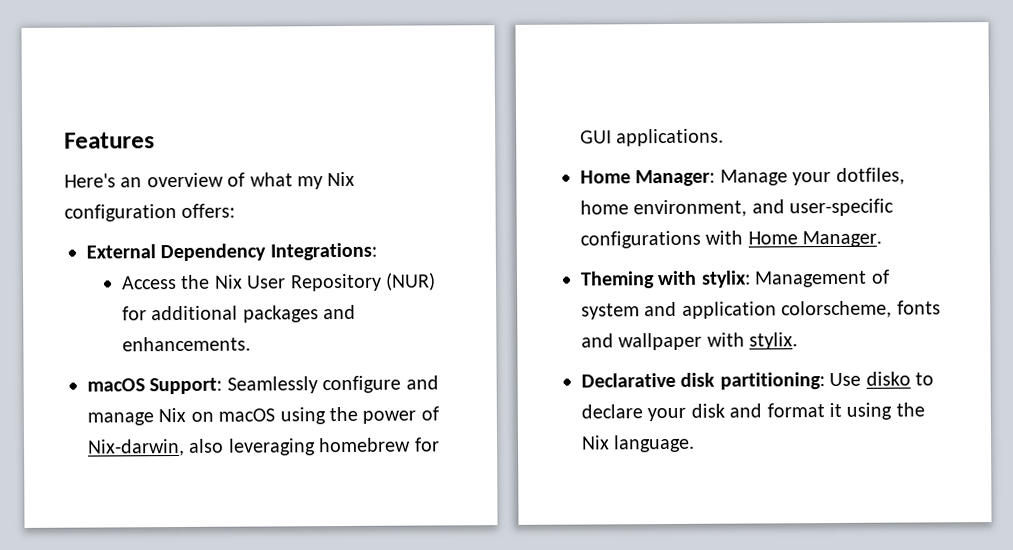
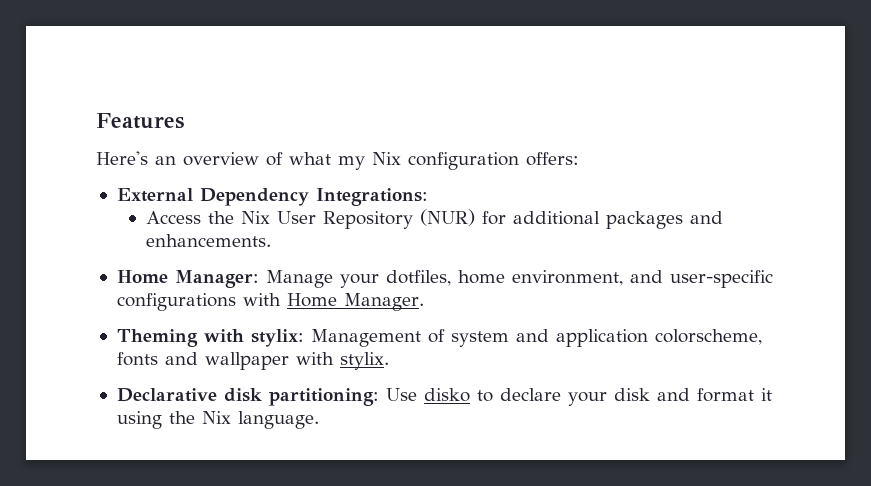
[87,375,439,395] [87,406,439,426] [87,437,440,457] [580,128,725,147] // macOS Support: Seamlessly configure and manage Nix on macOS using the power of Nix-darwin, also leveraging homebrew for GUI applications. -> (271, 240) none

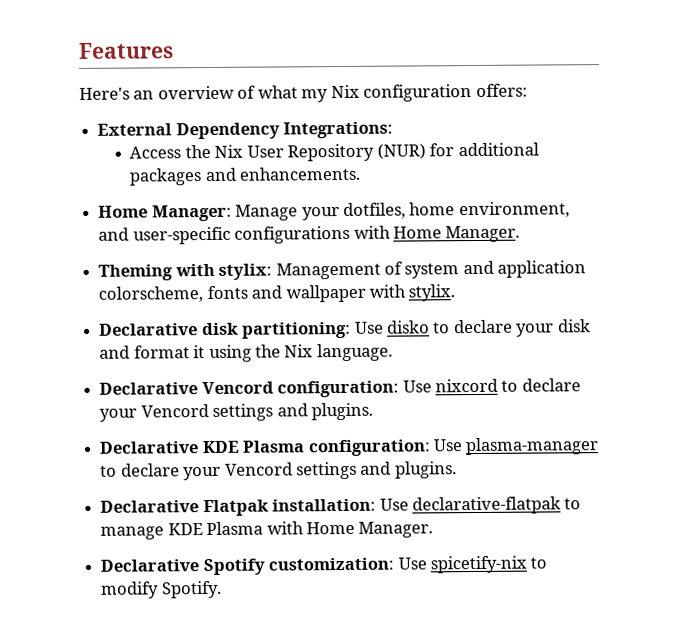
(319, 420) none -> [99,378,581,398] [99,402,373,422] [99,437,600,457] [100,461,457,481] [100,496,582,517] [100,521,434,540] [100,555,548,576] [101,580,222,599] // Declarative Vencord configuration: Use nixcord to declare your Vencord settings and plugins. // Declarative KDE Plasma configuration: Use plasma-manager to declare your Vencord settings and plugins. // Declarative Flatpak installation: Use declarative-flatpak to manage KDE Plasma with Home Manager. // Declarative Spotify customization: Use spicetify-nix to modify Spotify.

